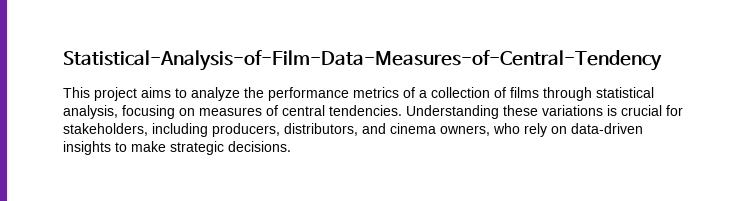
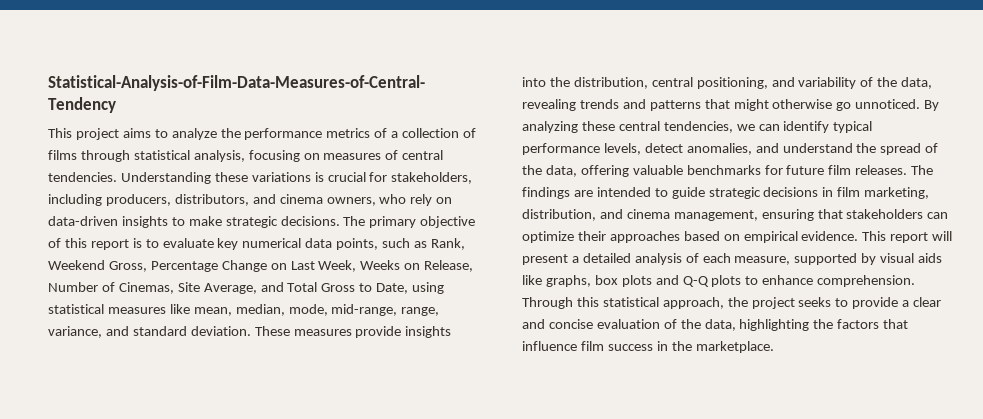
(291, 146) none -> [343,216,476,228] [48,238,465,250] [48,260,474,272] [48,282,445,294] [48,304,440,316] [48,326,452,338] [522,77,933,89] [522,99,940,111] [522,121,873,133] [522,143,939,155] [522,165,934,177] [522,187,930,199] [522,209,949,221] [522,231,953,243] [522,253,943,265] [522,275,916,287] [522,297,942,309] [522,319,909,331] [522,341,774,353] The primary objective of this report is to evaluate key numerical data points, such as Rank, Weekend Gross, Percentage Change on Last Week, Weeks on Release, Number of Cinemas, Site Average, and Total Gross to Date, using statistical measures like mean, median, mode, mid-range, range, variance, and standard deviation. These measures provide insights into the distribution, central positioning, and variability of the data, revealing trends and patterns that might otherwise go unnoticed. By analyzing these central tendencies, we can identify typical performance levels, detect anomalies, and understand the spread of the data, offering valuable benchmarks for future film releases. The findings are intended to guide strategic decisions in film marketing, distribution, and cinema management, ensuring that stakeholders can optimize their approaches based on empirical evidence. This report will present a detailed analysis of each measure, supported by visual aids like graphs, box plots and Q-Q plots to enhance comprehension. Through this statistical approach, the project seeks to provide a clear and concise evaluation of the data, highlighting the factors that influence film success in the marketplace.

